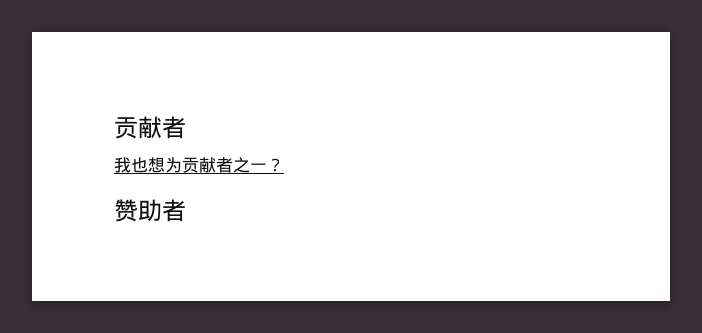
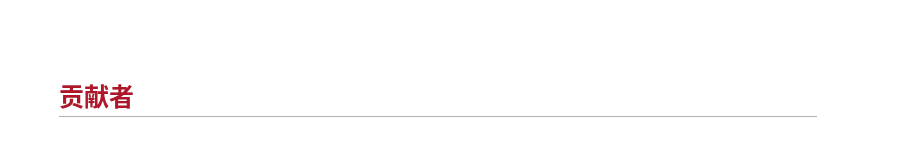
[114,116,186,139] [114,157,284,173] [114,199,186,222] 贡献者 // 我也想为贡献者之一？ // 赞助者 -> [59,84,134,109] 贡献者

